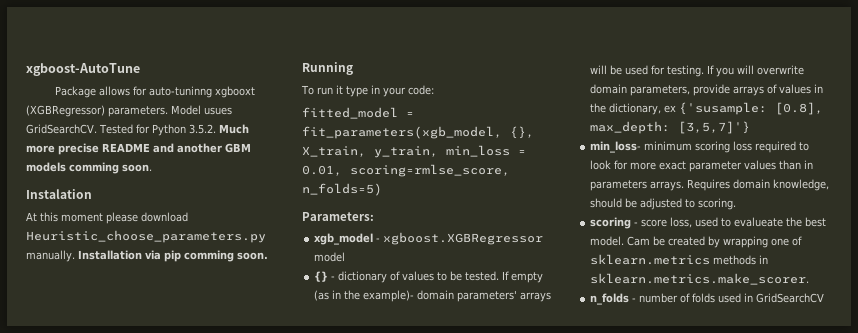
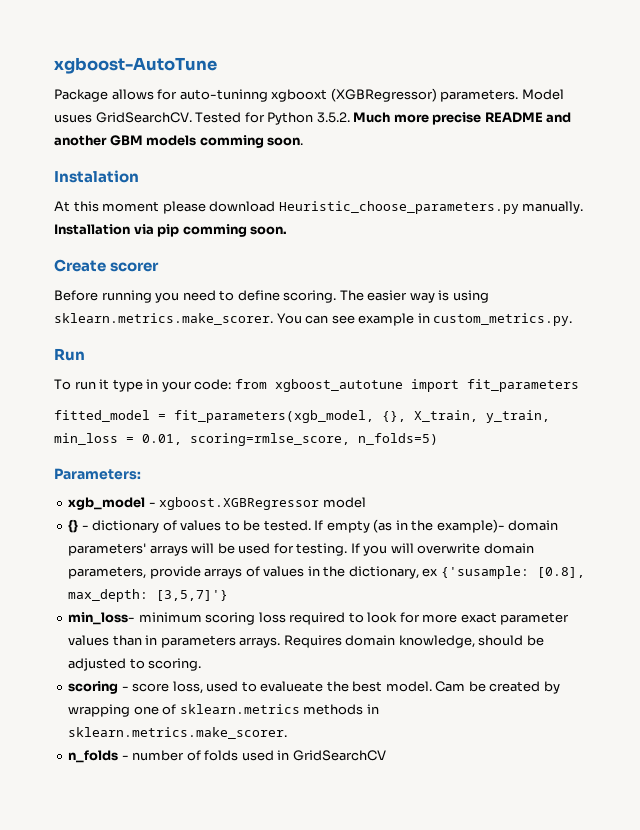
[302,62,353,75] Running -> [54,259,160,272] [54,290,489,303] [54,313,573,326] [54,348,85,361] Create scorer // Before running you need to define scoring. The easier way is using sklearn.metrics.make_scorer. You can see example in custom_metrics.py. // Run
(434, 90) none -> [234,379,579,392] from xgboost_autotune import fit_parameters

